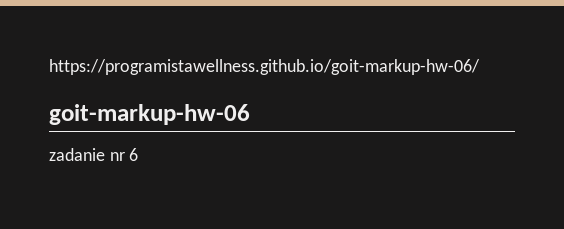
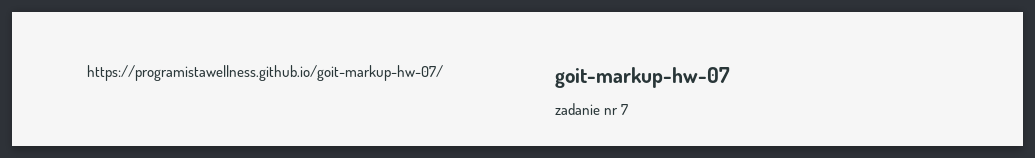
[49,59,480,75] [49,104,250,125] https://programistawellness.github.io/goit-markup-hw-06/ // goit-markup-hw-06 -> [87,65,443,81] [555,67,730,88] https://programistawellness.github.io/goit-markup-hw-07/ // goit-markup-hw-07
[129,148,139,161] 6 -> [621,104,629,115] 7

